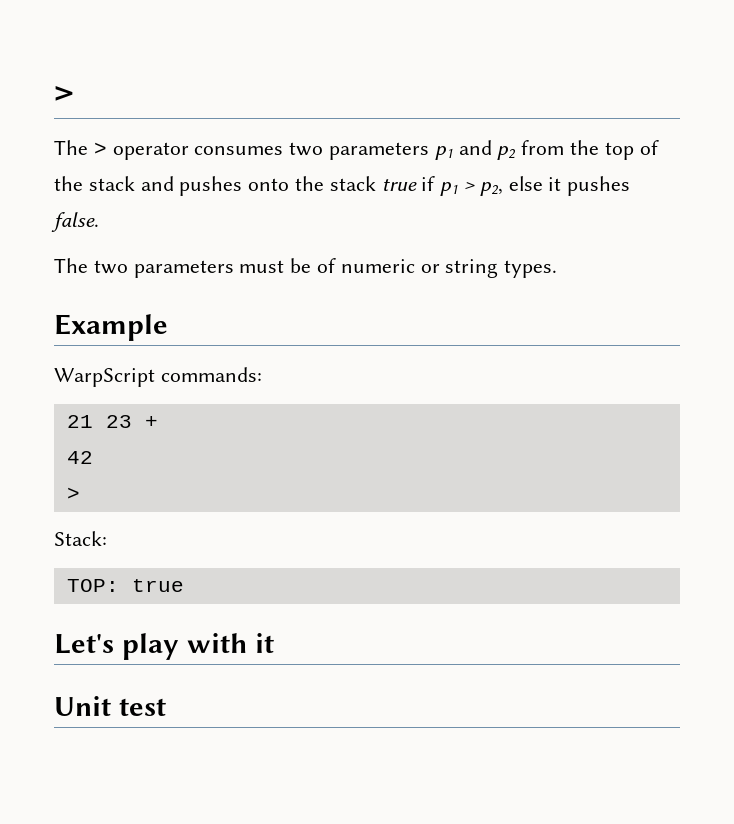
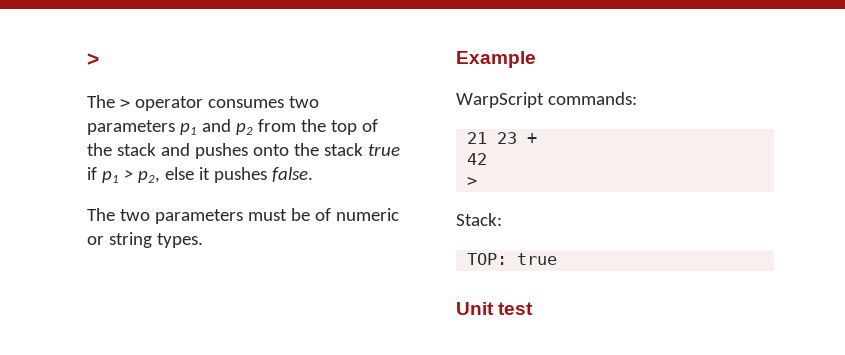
[54,633,275,660] // Let's play with it -> (558, 259) none

